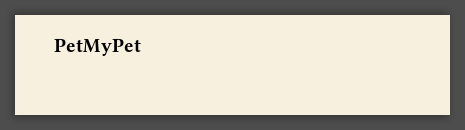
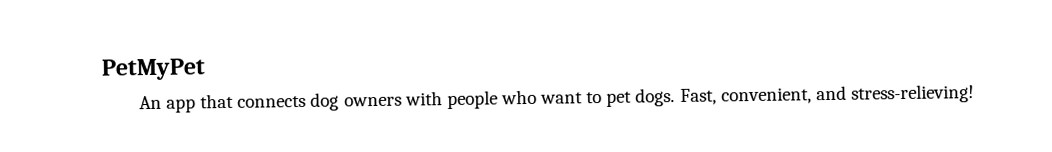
(141, 47) none -> [138,84,974,113] // An app that connects dog owners with people who want to pet dogs. Fast, convenient, and stress-relieving!

